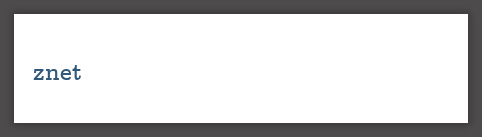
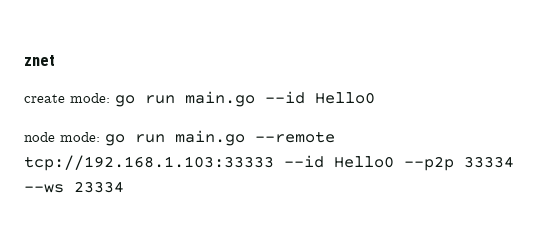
(82, 72) none -> [24,91,375,107] [24,130,335,146] [24,155,514,171] [24,181,124,193] // create mode: go run main.go --id Hello0 // node mode: go run main.go --remote tcp://192.168.1.103:33333 --id Hello0 --p2p 33334 --ws 23334

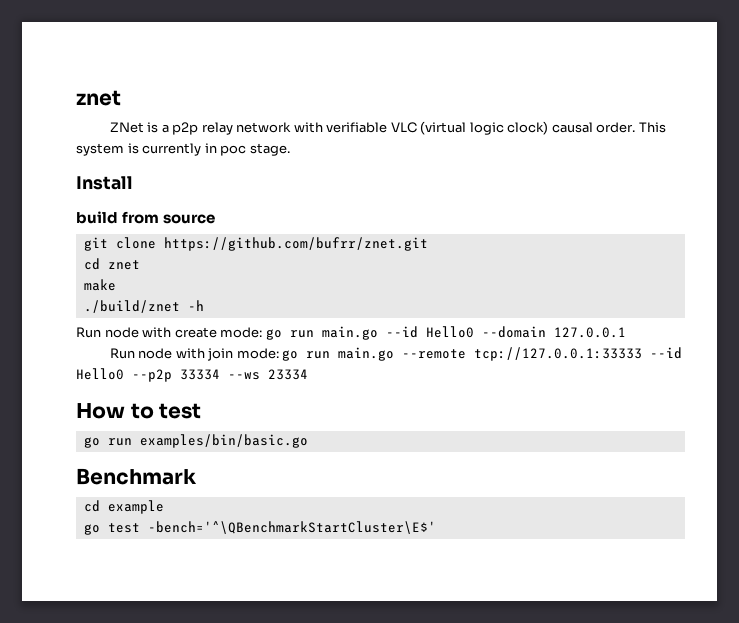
[24,55,55,66] znet // -> [76,90,121,106] [109,121,666,135] [76,143,290,156] [76,176,133,190] [76,211,216,224] [83,237,428,251] [83,258,140,270] [83,279,116,291] [83,300,204,313] [76,327,172,338] znet // ZNet is a p2p relay network with verifiable VLC (virtual logic clock) causal order. This system is currently in poc stage. // Install // build from source // git clone https://github.com/bufrr/znet.git // cd znet // make // ./build/znet -h // Run node with
[24,132,55,142] // node -> [481,326,626,338] [109,348,234,361] --domain 127.0.0.1 // Run node with join
[24,155,274,171] tcp://192.168.1.103:33333 -> [474,347,643,361] tcp://127.0.0.1:33333
(124, 187) none -> [76,403,202,419] [83,434,308,448] [76,468,197,485] [83,500,164,514] [83,521,436,535] // How to test // go run examples/bin/basic.go // Benchmark // cd example // go test -bench='^\QBenchmarkStartCluster\E$'

